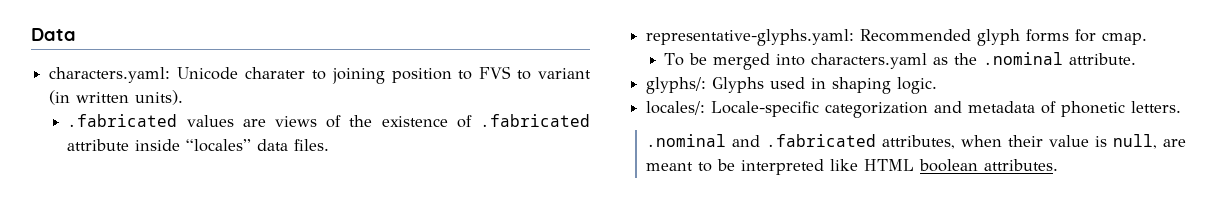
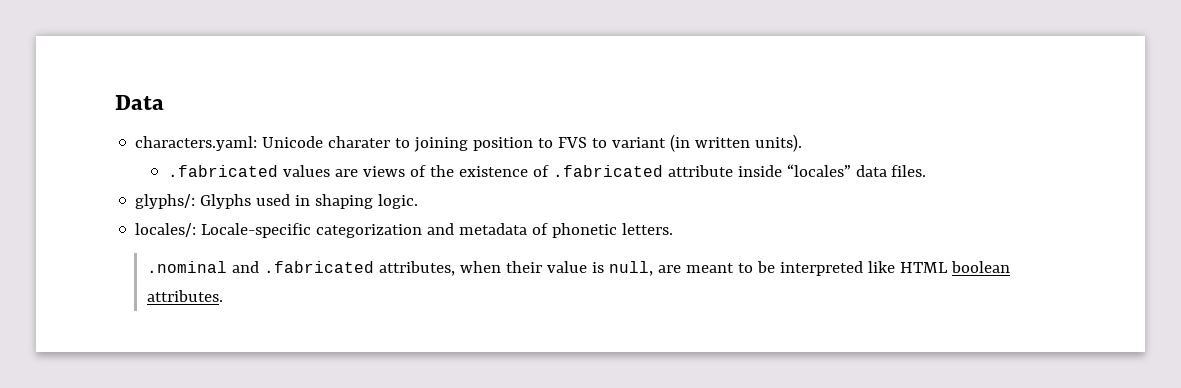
[646,29,1148,46] [664,52,1137,70] // representative-glyphs.yaml: Recommended glyph forms for cmap. // To be merged into characters.yaml as the .nominal attribute. -> (927, 171) none

